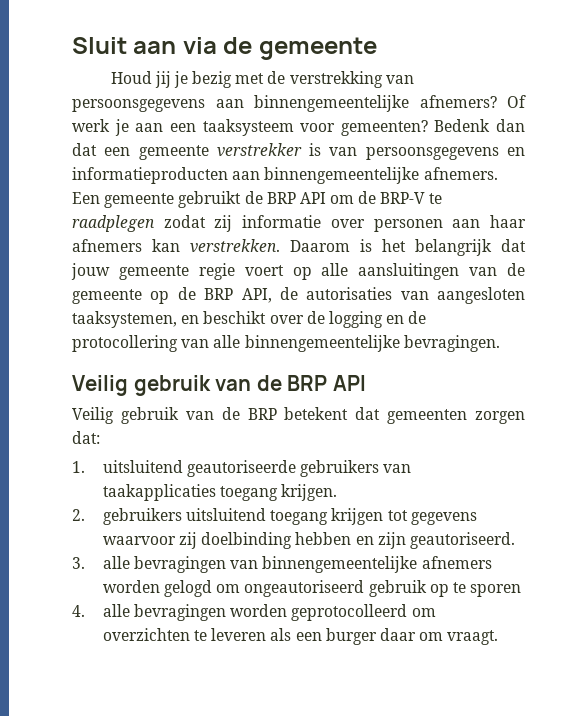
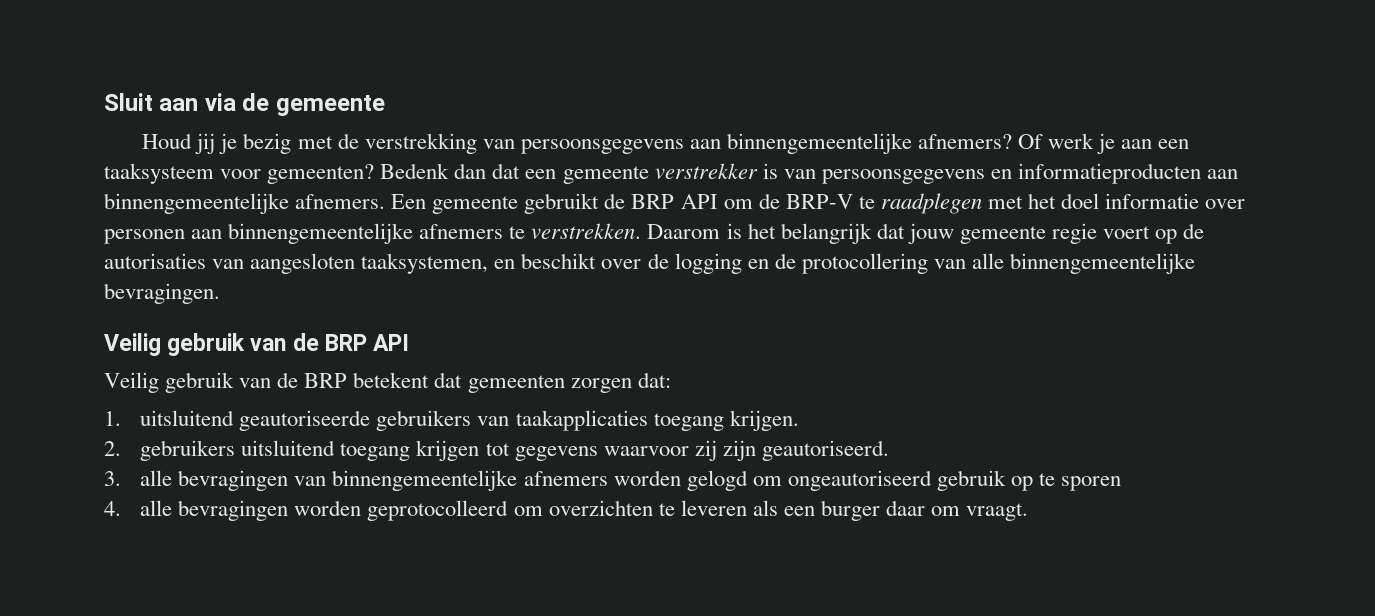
[163,215,233,232] zodat zij -> [987,193,1100,209] met het doel
[490,215,526,228] [72,239,180,252] haar afnemers kan -> [228,223,526,244] binnengemeentelijke afnemers te
[321,263,525,280] [72,287,272,304] alle aansluitingen van de gemeente op de BRP API, -> (1178, 236) none
[201,532,374,549] doelbinding hebben en -> (717, 450) none

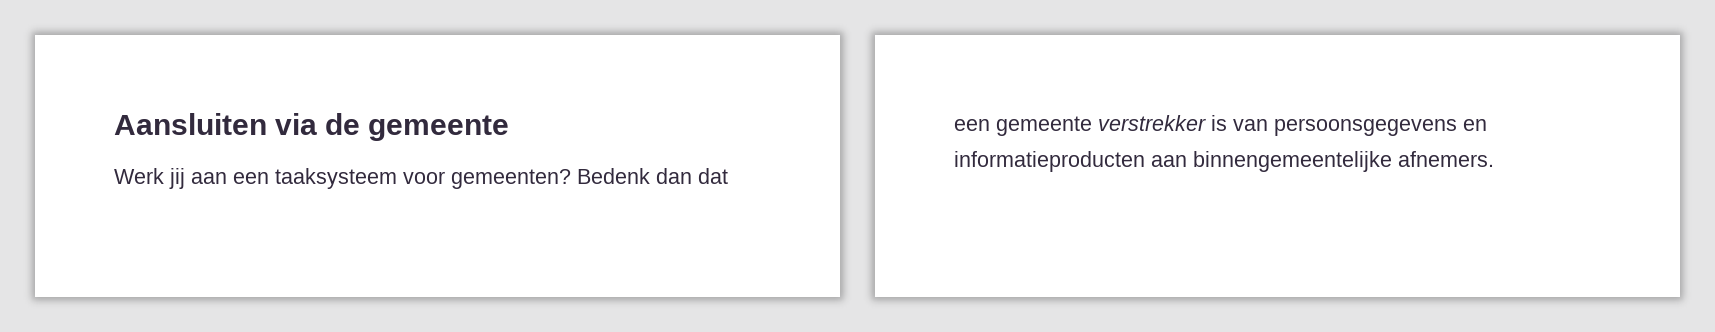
[104,93,199,111] Sluit aan -> [114,113,267,135] Aansluiten
[142,133,1116,154] Houd jij je bezig met de verstrekking van persoonsgegevens aan binnengemeentelijke afnemers? Of werk je -> [114,168,185,189] Werk jij
[391,193,1246,214] [104,223,1205,244] [104,253,1196,274] [104,283,220,304] [104,333,410,356] [104,372,671,393] [104,410,799,431] [104,440,889,461] [104,470,1122,491] [104,500,1029,521] Een gemeente gebruikt de BRP API om de BRP-V te raadplegen met het doel informatie over personen aan binnengemeentelijke afnemers te verstrekken. Daarom is het belangrijk dat jouw gemeente regie voert op de autorisaties van aangesloten taaksystemen, en beschikt over de logging en de protocollering van alle binnengemeentelijke bevragingen. // Veilig gebruik van de BRP API // Veilig gebruik van de BRP betekent dat gemeenten zorgen dat: // 1. uitsluitend geautoriseerde gebruikers van taakapplicaties toegang krijgen. // 2. gebruikers uitsluitend toegang krijgen tot gegevens waarvoor zij zijn geautoriseerd. // 3. alle bevragingen van binnengemeentelijke afnemers worden gelogd om ongeautoriseerd gebruik op te sporen // 4. alle bevragingen worden geprotocolleerd om overzichten te leveren als een burger daar om vraagt. -> (1494, 159) none

